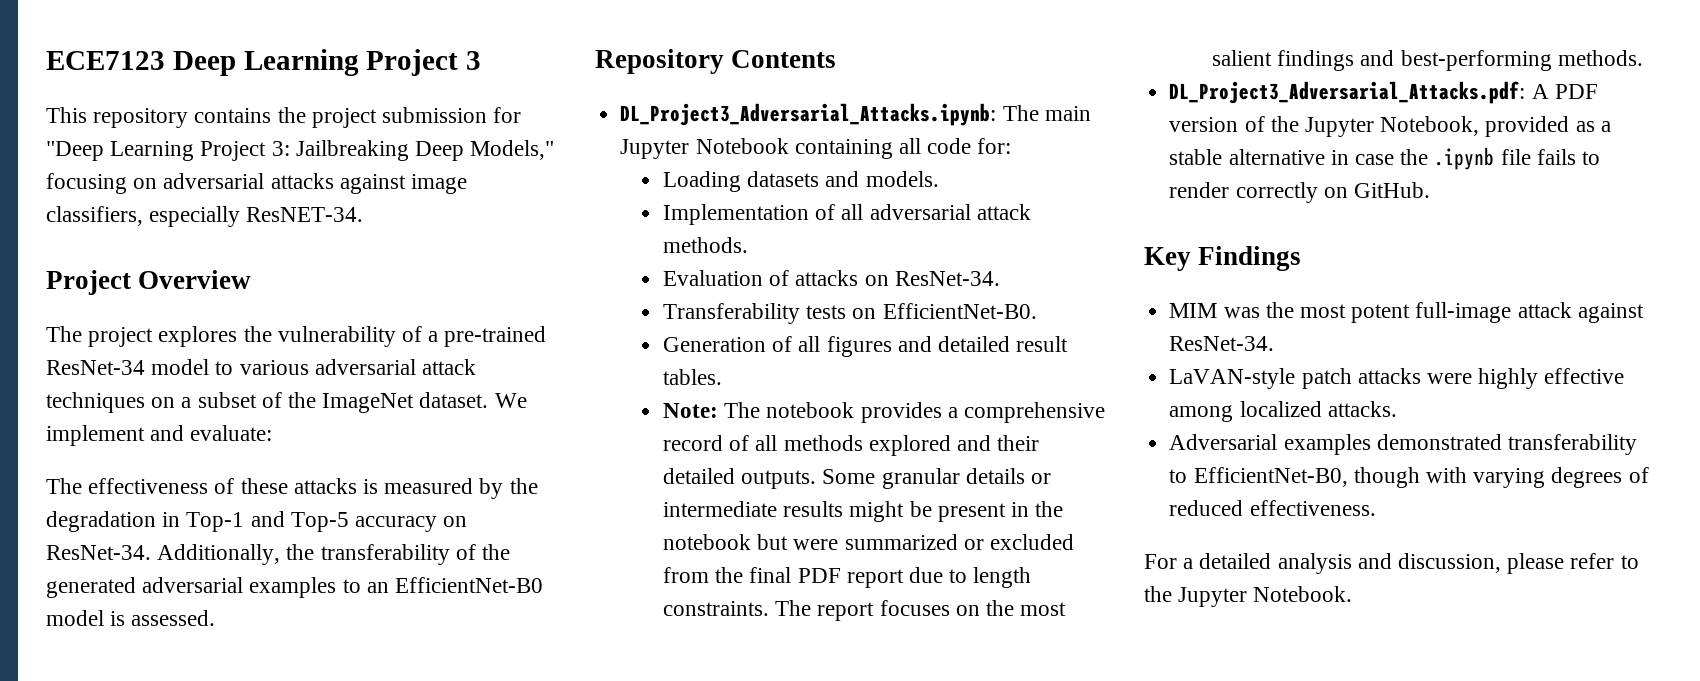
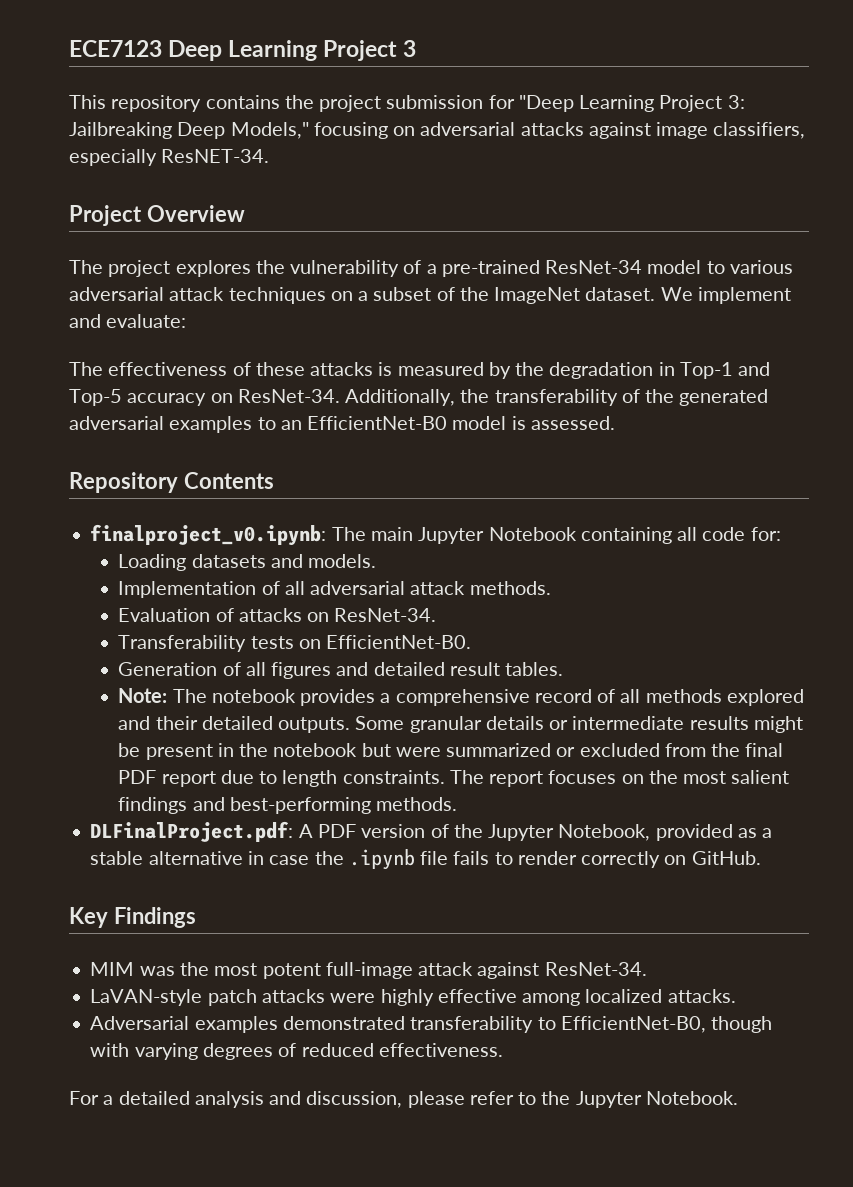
[620,103,997,126] DL_Project3_Adversarial_Attacks.ipynb: -> [90,524,327,546] finalproject_v0.ipynb:
[1169,81,1526,104] DL_Project3_Adversarial_Attacks.pdf: -> [90,821,294,842] DLFinalProject.pdf:

